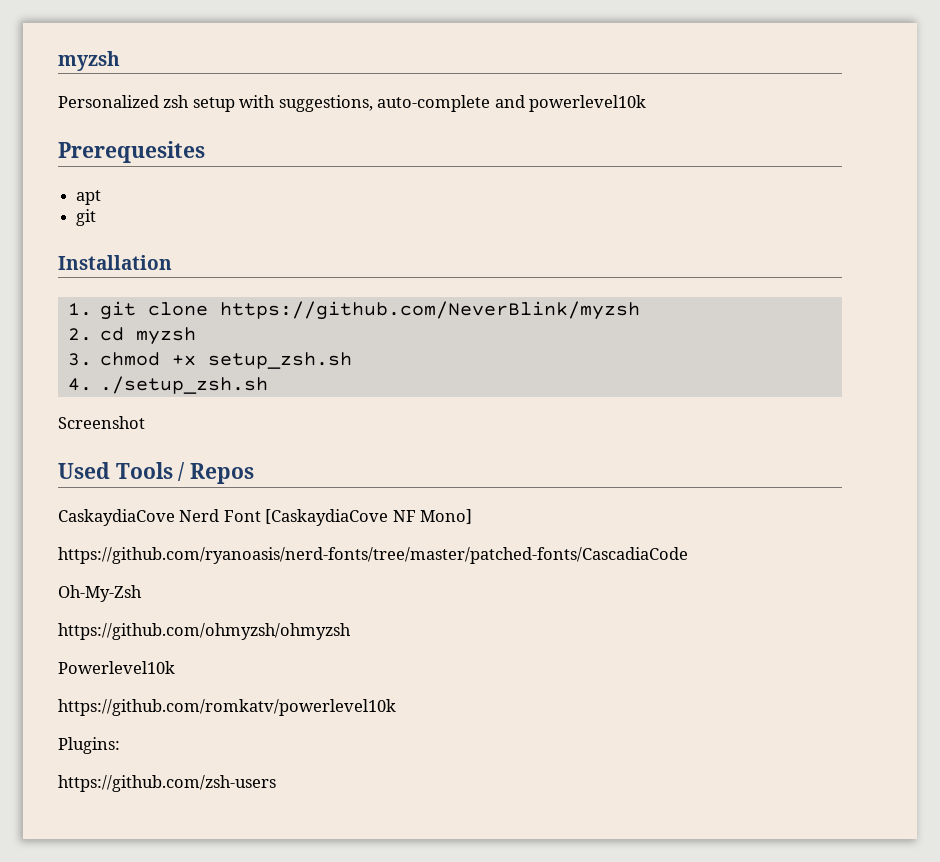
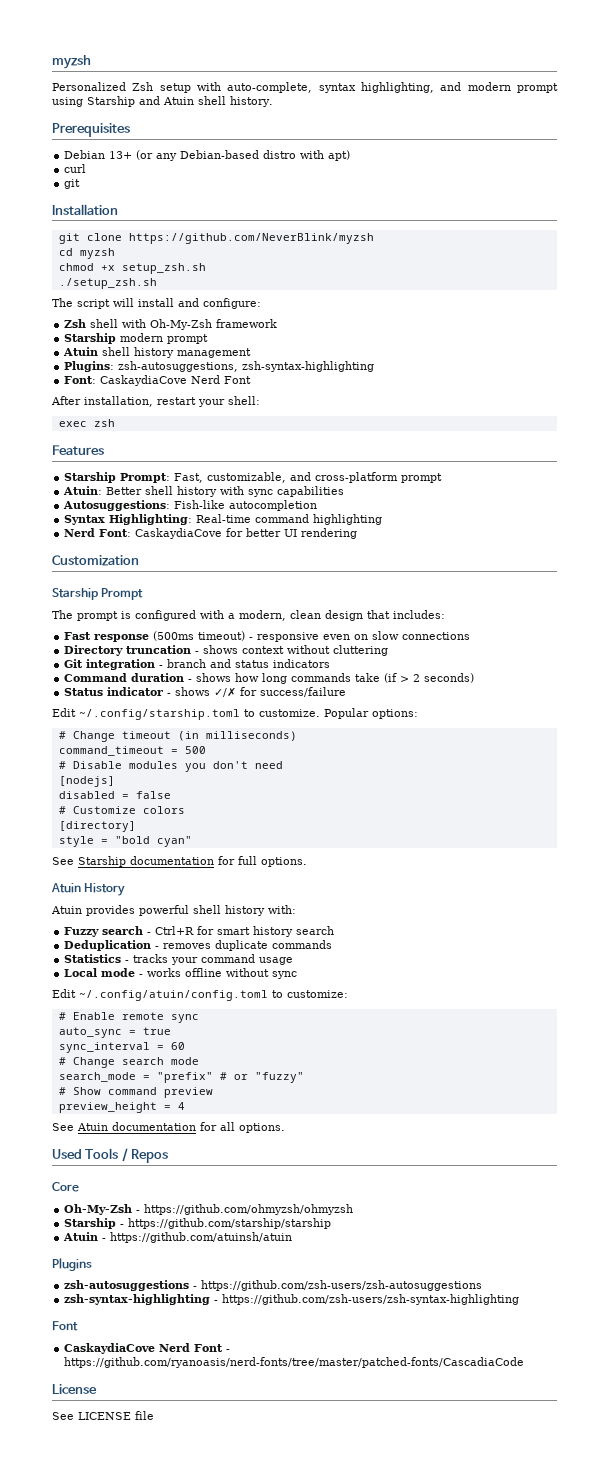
[163,95,190,108] zsh -> [132,82,154,91] Zsh
[278,95,647,112] [58,141,205,163] [76,190,102,205] suggestions, auto-complete and powerlevel10k // Prerequesites // apt -> [227,82,558,93] [52,96,273,107] [52,123,130,137] [64,150,351,161] [64,164,87,173] auto-complete, syntax highlighting, and modern prompt using Starship and Atuin shell history. // Prerequisites // Debian 13+ (or any Debian-based distro with apt) // curl
[67,303,92,316] 1. -> (118, 209) none
[67,328,92,341] 2. -> (374, 238) none
[67,353,92,366] 3. -> (115, 253) none
[67,378,92,391] 4. -> (206, 268) none
[58,416,145,429] [58,462,255,484] [58,509,473,526] [58,547,688,564] [58,585,142,602] [58,623,351,640] [58,661,175,674] [58,699,396,716] [58,737,120,754] [58,775,276,792] Screenshot // Used Tools / Repos // CaskaydiaCove Nerd Font [CaskaydiaCove NF Mono] // https://github.com/ryanoasis/nerd-fonts/tree/master/patched-fonts/CascadiaCode // Oh-My-Zsh // https://github.com/ohmyzsh/ohmyzsh // Powerlevel10k // https://github.com/romkatv/powerlevel10k // Plugins: // https://github.com/zsh-users -> [52,298,261,309] [64,319,278,330] [64,333,209,344] [63,347,252,358] [64,361,375,372] [64,375,252,386] [51,396,260,407] [58,419,115,427] [52,445,104,455] [64,472,443,483] [63,486,345,497] [63,500,318,511] [64,514,383,525] [64,528,358,539] [52,555,139,566] [52,588,144,600] [52,610,445,621] [64,631,471,642] [64,645,389,656] [64,659,331,670] [64,673,475,684] [64,687,347,697] [52,708,418,720] [58,731,297,742] [58,746,206,756] [58,761,283,772] [58,776,115,787] [58,791,171,799] [58,806,185,814] [58,821,136,832] [58,836,192,847] [52,856,307,867] [51,883,126,896] [51,905,296,916] [64,926,335,937] [64,940,333,951] [64,954,294,965] [64,968,298,979] [52,989,348,1001] [58,1012,199,1023] [58,1027,171,1038] [58,1042,185,1053] [58,1057,199,1068] [58,1072,304,1083] [58,1087,213,1098] [58,1102,185,1113] [52,1122,285,1133] [52,1148,169,1163] [52,1182,79,1192] [64,1204,354,1215] [64,1218,332,1229] [63,1232,293,1243] [52,1258,92,1271] [64,1280,483,1291] [64,1294,520,1305] [52,1321,78,1331] [64,1343,231,1354] [64,1357,525,1368] [52,1384,97,1394] [52,1411,154,1420] The script will install and configure: // Zsh shell with Oh-My-Zsh framework // Starship modern prompt // Atuin shell history management // Plugins: zsh-autosuggestions, zsh-syntax-highlighting // Font: CaskaydiaCove Nerd Font // After installation, restart your shell: // exec zsh // Features // Starship Prompt: Fast, customizable, and cross-platform prompt // Atuin: Better shell history with sync capabilities // Autosuggestions: Fish-like autocompletion // Syntax Highlighting: Real-time command highlighting // Nerd Font: CaskaydiaCove for better UI rendering // Customization // Starship Prompt // The prompt is configured with a modern, clean design that includes: // Fast response (500ms timeout) - responsive even on slow connections // Directory truncation - shows context without cluttering // Git integration - branch and status indicators // Command duration - shows how long commands take (if > 2 seconds) // Status indicator - shows ✓/✗ for success/failure // Edit ~/.config/starship.toml to customize. Popular options: // # Change timeout (in milliseconds) // command_timeout = 500 // # Disable modules you don't need // [nodejs] // disabled = false // # Customize colors // [directory] // style = "bold cyan" // See Starship documentation for full options. // Atuin History // Atuin provides powerful shell history with: // Fuzzy search - Ctrl+R for smart history search // Deduplication - removes duplicate commands // Statistics - tracks your command usage // Local mode - works offline without sync // Edit ~/.config/atuin/config.toml to customize: // # Enable remote sync // auto_sync = true // sync_interval = 60 // # Change search mode // search_mode = "prefix" # or "fuzzy" // # Show command preview // preview_height = 4 // See Atuin documentation for all options. // Used Tools / Repos // Core // Oh-My-Zsh - https://github.com/ohmyzsh/ohmyzsh // Starship - https://github.com/starship/starship // Atuin - https://github.com/atuinsh/atuin // Plugins // zsh-autosuggestions - https://github.com/zsh-users/zsh-autosuggestions // zsh-syntax-highlighting - https://github.com/zsh-users/zsh-syntax-highlighting // Font // CaskaydiaCove Nerd Font - https://github.com/ryanoasis/nerd-fonts/tree/master/patched-fonts/CascadiaCode // License // See LICENSE file

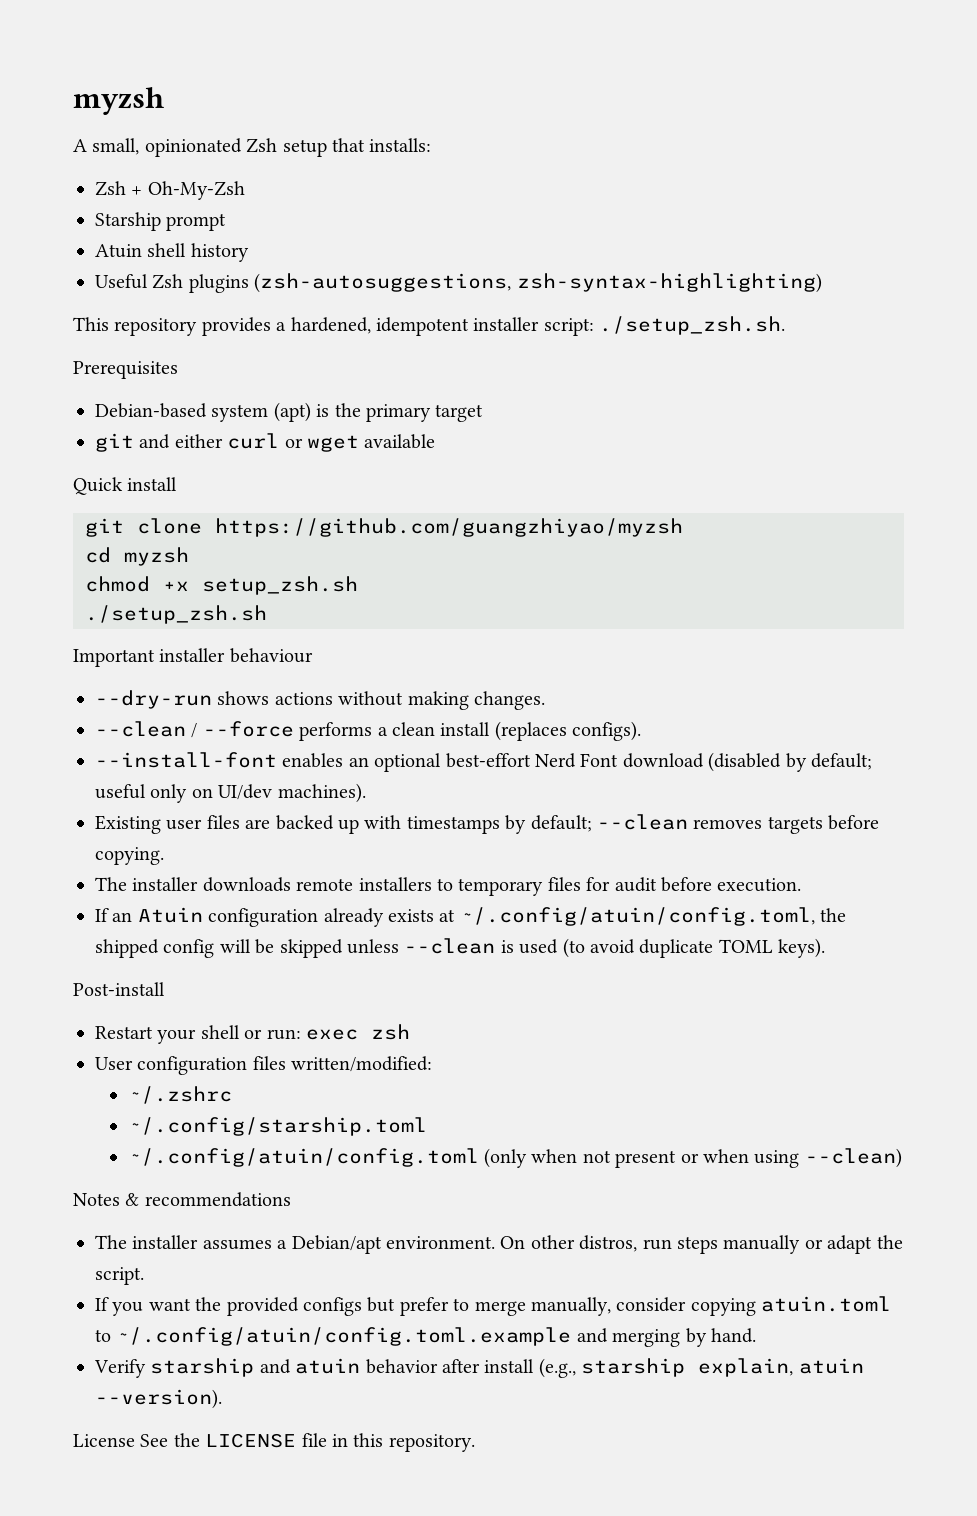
[52,55,91,69] [52,82,558,93] [52,96,273,107] [52,123,130,137] [64,150,351,161] [64,164,87,173] [64,179,81,189] [52,204,118,215] myzsh // Personalized Zsh setup with auto-complete, syntax highlighting, and modern prompt using Starship and Atuin shell history. // Prerequisites // Debian 13+ (or any Debian-based distro with apt) // curl // git // Installation -> [73,87,164,115] [73,138,432,157] [95,181,245,200] [95,212,227,231] [95,243,249,262] [95,273,822,293] [73,316,786,336] [73,361,178,379] [95,402,484,422] [95,433,436,452] [73,477,178,495] myzsh // A small, opinionated Zsh setup that installs: // Zsh + Oh-My-Zsh // Starship prompt // Atuin shell history // Useful Zsh plugins (zsh-autosuggestions, zsh-syntax-highlighting) // This repository provides a hardened, idempotent installer script: ./setup_zsh.sh. // Prerequisites // Debian-based system (apt) is the primary target // git and either curl or wget available // Quick install
[128,233,374,244] https://github.com/NeverBlink/myzsh -> [215,518,683,537] https://github.com/guangzhiyao/myzsh
[52,298,261,309] [64,319,278,330] [64,333,209,344] [63,347,252,358] [64,361,375,372] [64,375,252,386] [51,396,260,407] [58,419,115,427] [52,445,104,455] [64,472,443,483] [63,486,345,497] [63,500,318,511] [64,514,383,525] [64,528,358,539] [52,555,139,566] [52,588,144,600] [52,610,445,621] [64,631,471,642] [64,645,389,656] [64,659,331,670] [64,673,475,684] [64,687,347,697] [52,708,418,720] [58,731,297,742] [58,746,206,756] [58,761,283,772] [58,776,115,787] [58,791,171,799] [58,806,185,814] [58,821,136,832] [58,836,192,847] [52,856,307,867] [51,883,126,896] [51,905,296,916] [64,926,335,937] [64,940,333,951] [64,954,294,965] [64,968,298,979] [52,989,348,1001] [58,1012,199,1023] [58,1027,171,1038] [58,1042,185,1053] [58,1057,199,1068] [58,1072,304,1083] [58,1087,213,1098] [58,1102,185,1113] [52,1122,285,1133] [52,1148,169,1163] [52,1182,79,1192] [64,1204,354,1215] [64,1218,332,1229] [63,1232,293,1243] [52,1258,92,1271] [64,1280,483,1291] [64,1294,520,1305] [52,1321,78,1331] [64,1343,231,1354] [64,1357,525,1368] [52,1384,97,1394] [52,1411,154,1420] The script will install and configure: // Zsh shell with Oh-My-Zsh framework // Starship modern prompt // Atuin shell history management // Plugins: zsh-autosuggestions, zsh-syntax-highlighting // Font: CaskaydiaCove Nerd Font // After installation, restart your shell: // exec zsh // Features // Starship Prompt: Fast, customizable, and cross-platform prompt // Atuin: Better shell history with sync capabilities // Autosuggestions: Fish-like autocompletion // Syntax Highlighting: Real-time command highlighting // Nerd Font: CaskaydiaCove for better UI rendering // Customization // Starship Prompt // The prompt is configured with a modern, clean design that includes: // Fast response (500ms timeout) - responsive even on slow connections // Directory truncation - shows context without cluttering // Git integration - branch and status indicators // Command duration - shows how long commands take (if > 2 seconds) // Status indicator - shows ✓/✗ for success/failure // Edit ~/.config/starship.toml to customize. Popular options: // # Change timeout (in milliseconds) // command_timeout = 500 // # Disable modules you don't need // [nodejs] // disabled = false // # Customize colors // [directory] // style = "bold cyan" // See Starship documentation for full options. // Atuin History // Atuin provides powerful shell history with: // Fuzzy search - Ctrl+R for smart history search // Deduplication - removes duplicate commands // Statistics - tracks your command usage // Local mode - works offline without sync // Edit ~/.config/atuin/config.toml to customize: // # Enable remote sync // auto_sync = true // sync_interval = 60 // # Change search mode // search_mode = "prefix" # or "fuzzy" // # Show command preview // preview_height = 4 // See Atuin documentation for all options. // Used Tools / Repos // Core // Oh-My-Zsh - https://github.com/ohmyzsh/ohmyzsh // Starship - https://github.com/starship/starship // Atuin - https://github.com/atuinsh/atuin // Plugins // zsh-autosuggestions - https://github.com/zsh-users/zsh-autosuggestions // zsh-syntax-highlighting - https://github.com/zsh-users/zsh-syntax-highlighting // Font // CaskaydiaCove Nerd Font - https://github.com/ryanoasis/nerd-fonts/tree/master/patched-fonts/CascadiaCode // License // See LICENSE file -> [73,648,313,667] [95,690,545,710] [95,721,642,741] [95,752,872,772] [95,783,366,803] [95,814,880,834] [95,847,164,865] [95,877,802,896] [95,907,847,927] [95,938,826,958] [73,982,165,996] [95,1024,410,1044] [95,1056,433,1075] [127,1086,232,1104] [127,1117,427,1136] [127,1148,902,1168] [73,1192,291,1207] [95,1235,903,1254] [95,1267,144,1285] [95,1296,892,1316] [95,1327,756,1347] [94,1358,864,1378] [95,1389,222,1409] [73,1433,475,1452] Important installer behaviour // --dry-run shows actions without making changes. // --clean / --force performs a clean install (replaces configs). // --install-font enables an optional best-effort Nerd Font download (disabled by default; useful only on UI/dev machines). // Existing user files are backed up with timestamps by default; --clean removes targets before copying. // The installer downloads remote installers to temporary files for audit before execution. // If an Atuin configuration already exists at ~/.config/atuin/config.toml, the shipped config will be skipped unless --clean is used (to avoid duplicate TOML keys). // Post-install // Restart your shell or run: exec zsh // User configuration files written/modified: // ~/.zshrc // ~/.config/starship.toml // ~/.config/atuin/config.toml (only when not present or when using --clean) // Notes & recommendations // The installer assumes a Debian/apt environment. On other distros, run steps manually or adapt the script. // If you want the provided configs but prefer to merge manually, consider copying atuin.toml to ~/.config/atuin/config.toml.example and merging by hand. // Verify starship and atuin behavior after install (e.g., starship explain, atuin --version). // License See the LICENSE file in this repository.

